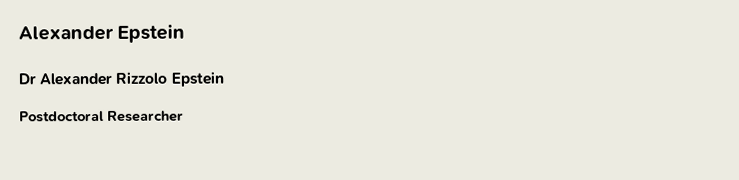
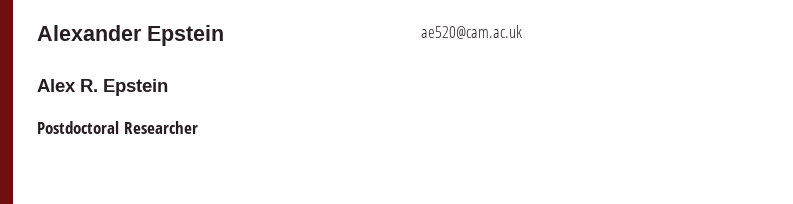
[18,71,168,86] Dr Alexander Rizzolo -> [37,79,98,92] Alex R.
(184, 116) none -> [421,25,522,39] // ae520@cam.ac.uk

